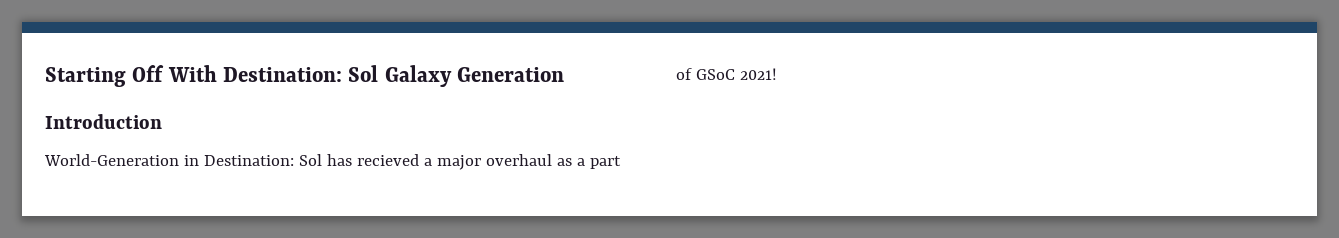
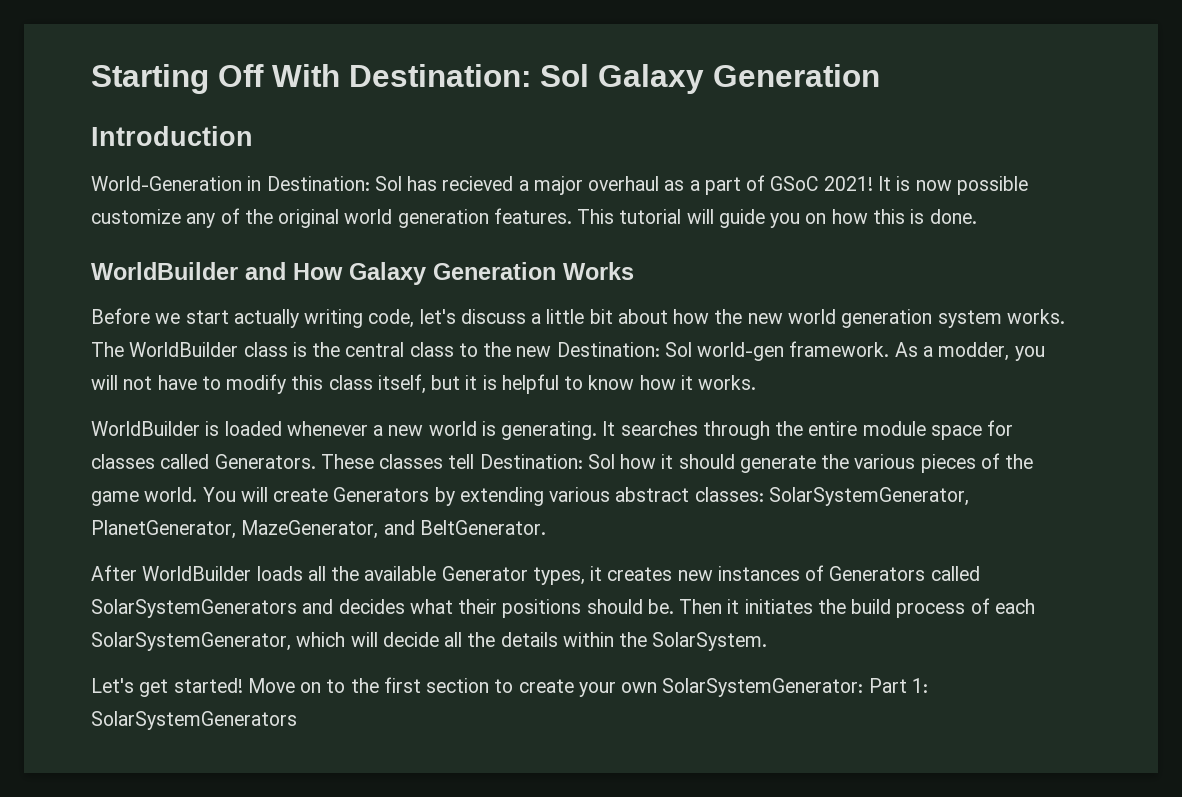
(777, 74) none -> [877,176,1028,195] [91,208,977,228] [91,262,634,285] [91,308,1065,328] [91,341,1045,361] [91,374,757,394] [91,420,1014,440] [91,453,1034,473] [91,487,969,506] [91,520,546,539] [91,565,980,585] [91,598,1035,618] [91,632,768,651] [91,677,928,697] [91,711,297,730] It is now possible customize any of the original world generation features. This tutorial will guide you on how this is done. // WorldBuilder and How Galaxy Generation Works // Before we start actually writing code, let's discuss a little bit about how the new world generation system works. The WorldBuilder class is the central class to the new Destination: Sol world-gen framework. As a modder, you will not have to modify this class itself, but it is helpful to know how it works. // WorldBuilder is loaded whenever a new world is generating. It searches through the entire module space for classes called Generators. These classes tell Destination: Sol how it should generate the various pieces of the game world. You will create Generators by extending various abstract classes: SolarSystemGenerator, PlanetGenerator, MazeGenerator, and BeltGenerator. // After WorldBuilder loads all the available Generator types, it creates new instances of Generators called SolarSystemGenerators and decides what their positions should be. Then it initiates the build process of each SolarSystemGenerator, which will decide all the details within the SolarSystem. // Let's get started! Move on to the first section to create your own SolarSystemGenerator: Part 1: SolarSystemGenerators

